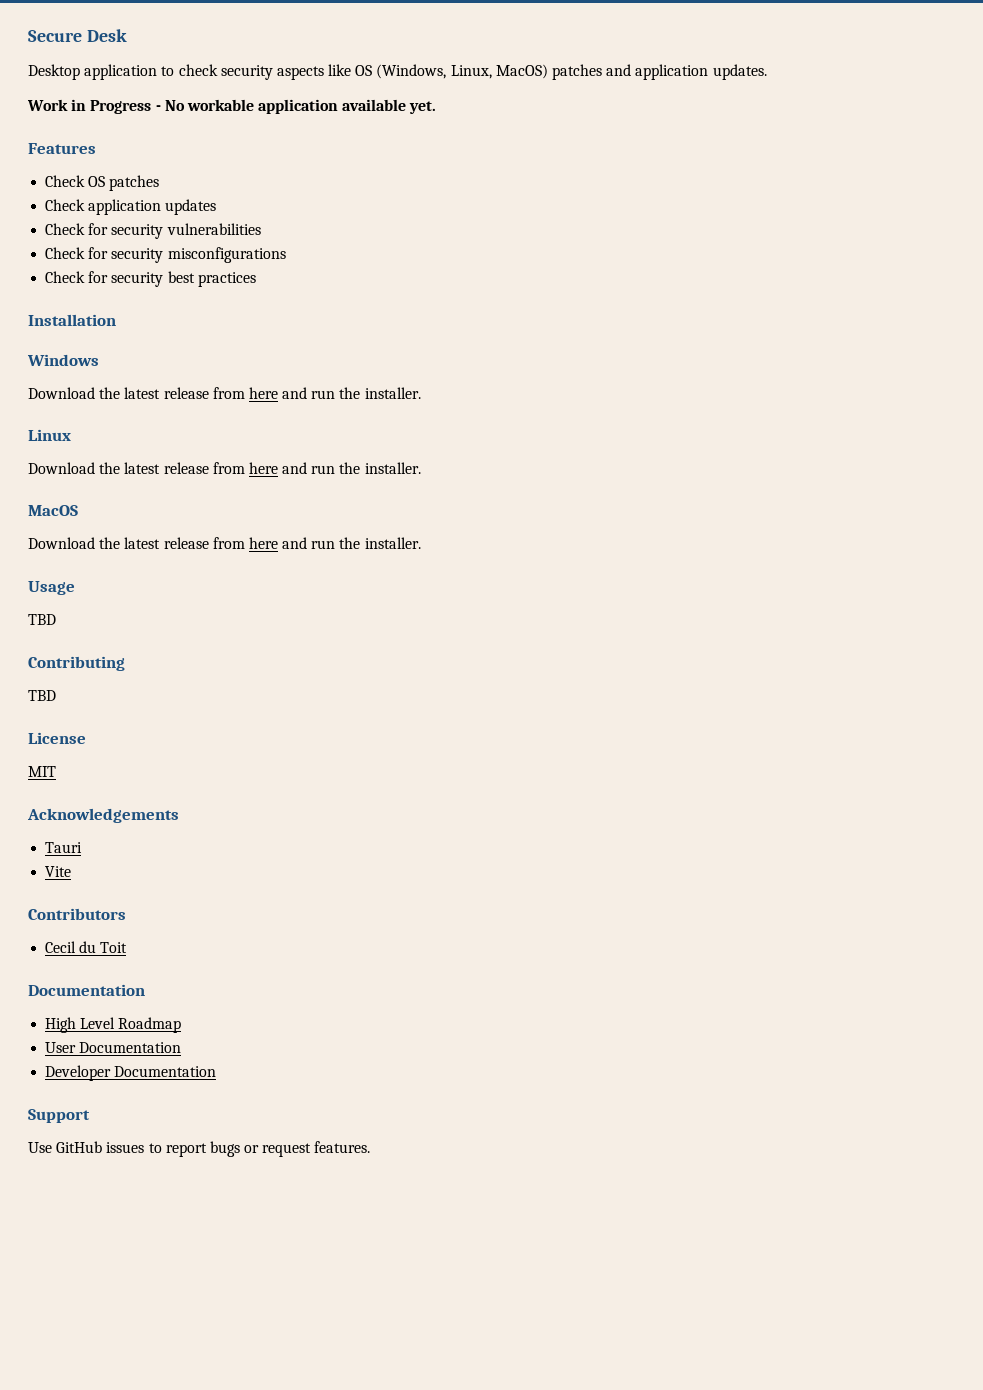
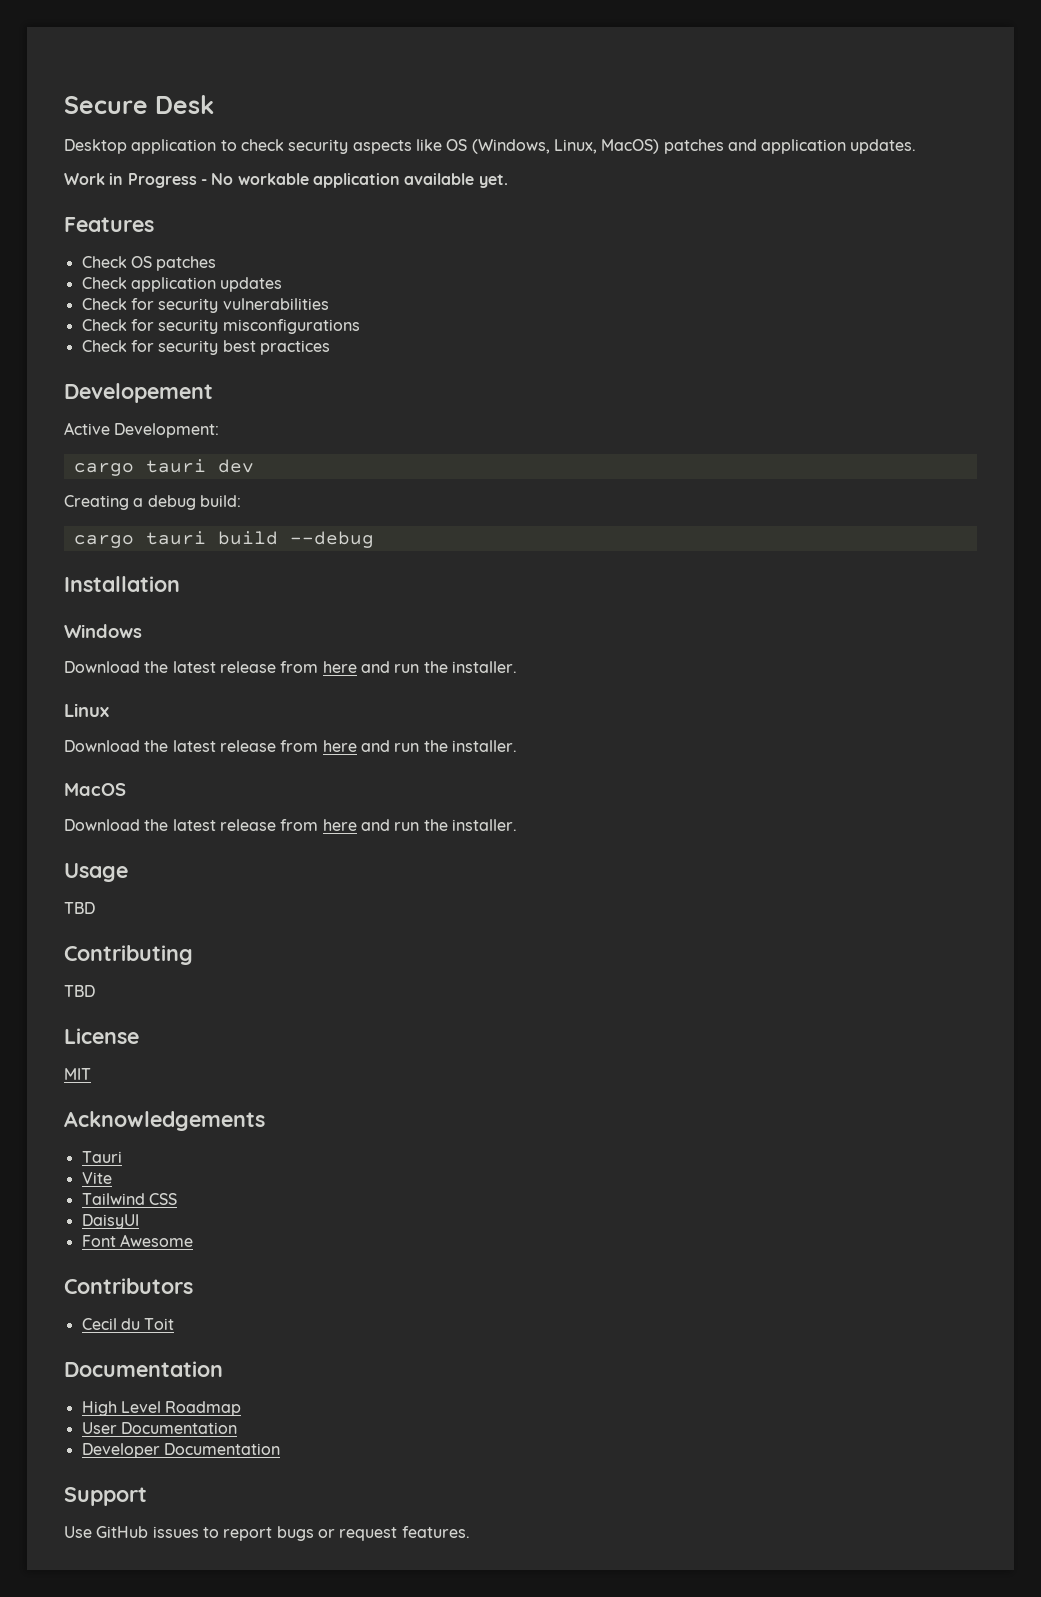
(256, 279) none -> [64,383,213,403] [64,422,220,438] [73,459,254,476] [64,495,241,510] [73,531,374,548] // Developement // Active Development: // cargo tauri dev // Creating a debug build: // cargo tauri build --debug
(72, 871) none -> [81,1193,177,1205] [81,1214,139,1229] [81,1234,193,1247] // Tailwind CSS // DaisyUI // Font Awesome

